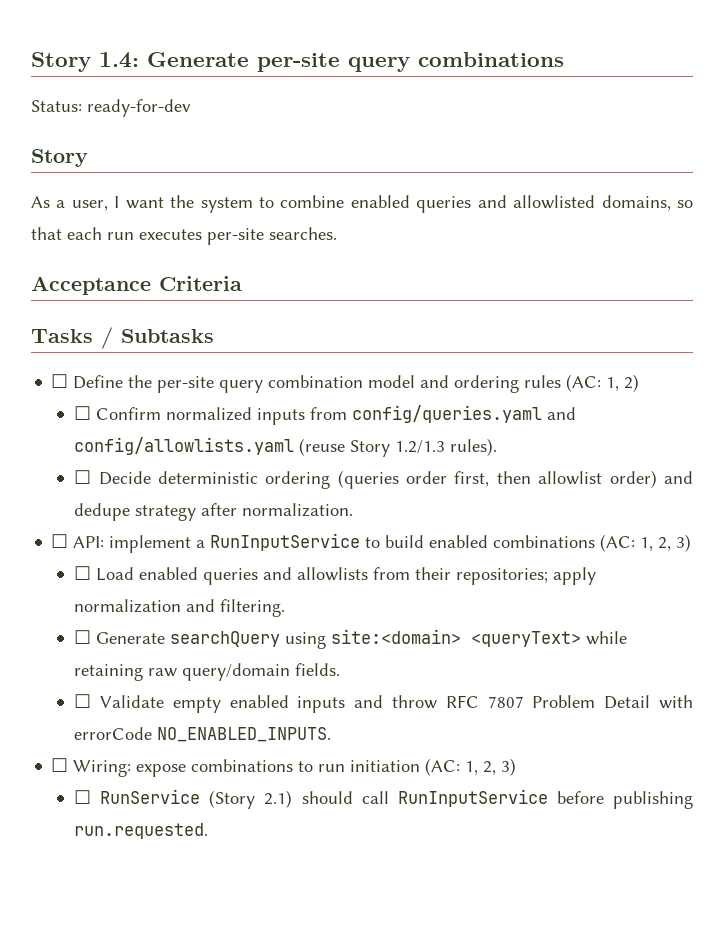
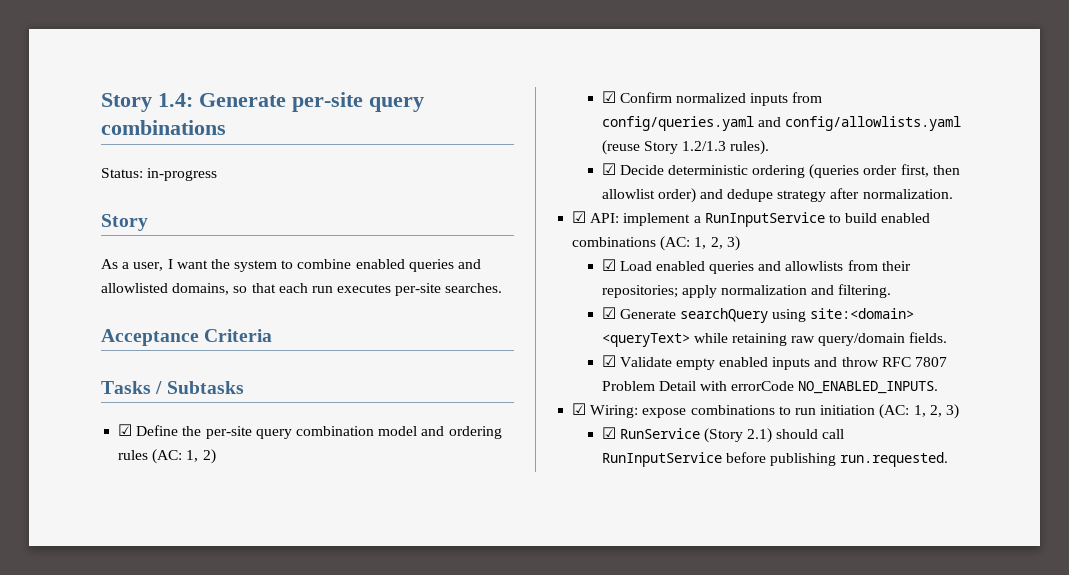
[87,99,191,117] ready-for-dev -> [147,168,218,181] in-progress
[51,374,69,388] ☐ -> [118,424,133,436] ☑
[74,406,92,420] ☐ -> [601,91,616,103] ☑
[74,470,92,484] ☐ -> [601,163,616,175] ☑
[51,534,69,548] ☐ -> [572,211,587,223] ☑
[74,566,92,580] ☐ -> [601,259,616,271] ☑
[74,630,92,644] ☐ -> [601,307,616,319] ☑
[74,694,92,708] ☐ -> [601,355,616,367] ☑
[51,758,69,772] ☐ -> [572,403,587,415] ☑
[74,790,92,804] ☐ -> [601,427,616,439] ☑

